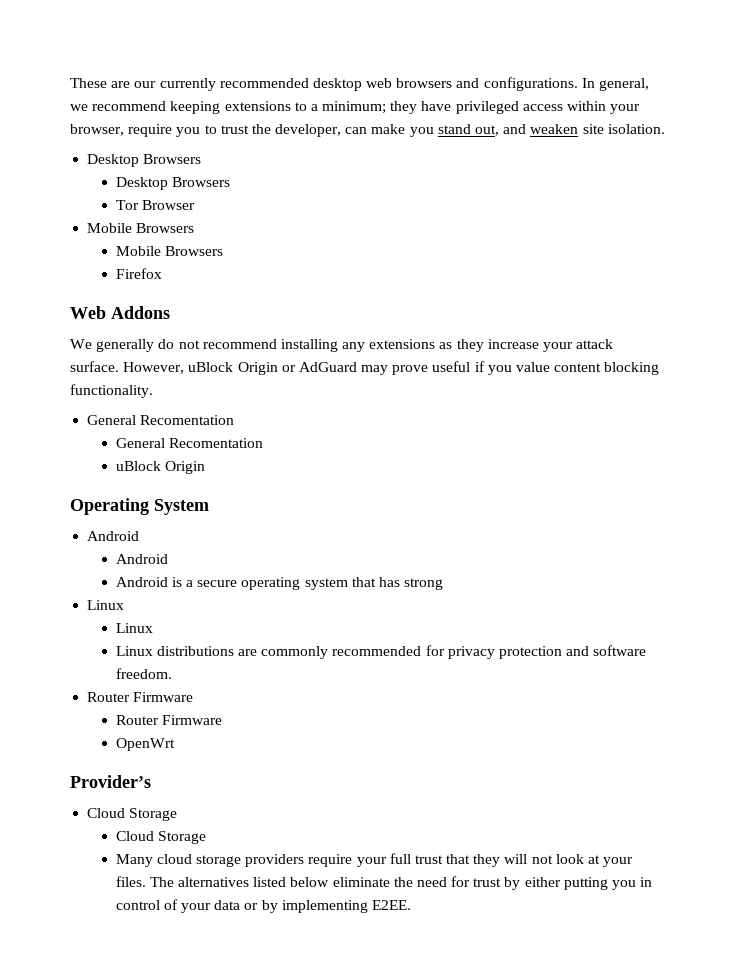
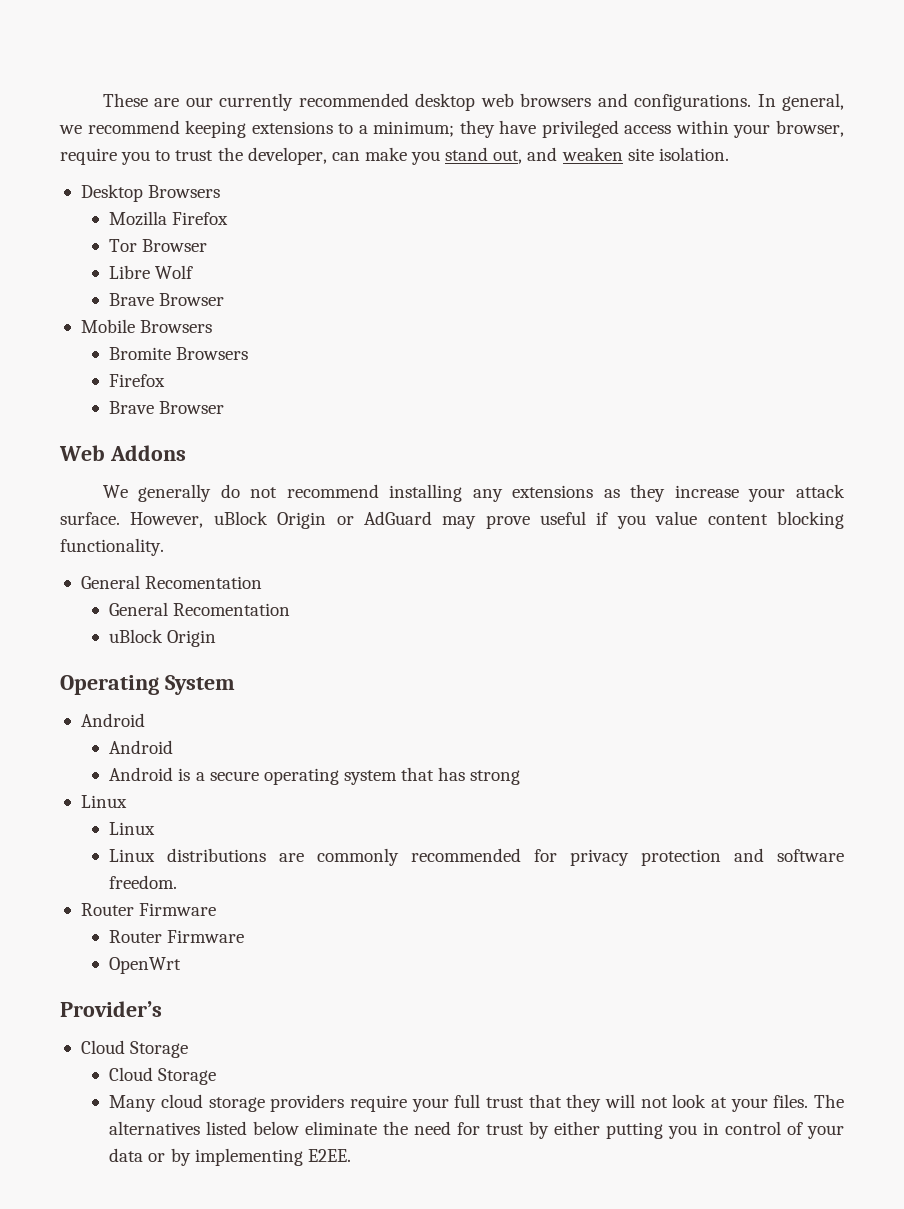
[115,177,230,190] Desktop Browsers -> [109,211,229,226] Mozilla Firefox
[87,223,195,233] [115,246,161,256] // Mobile Browsers // Mobile -> [109,265,194,279] [109,293,225,306] [80,319,213,333] [109,347,172,360] // Libre Wolf // Brave Browser // Mobile Browsers // Bromite
(162, 273) none -> [109,401,225,414] // Brave Browser

